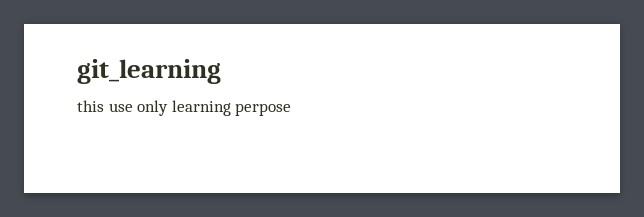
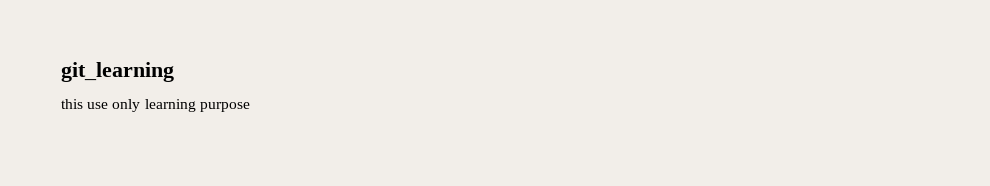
[235,103,292,116] perpose -> [199,102,250,112] purpose

